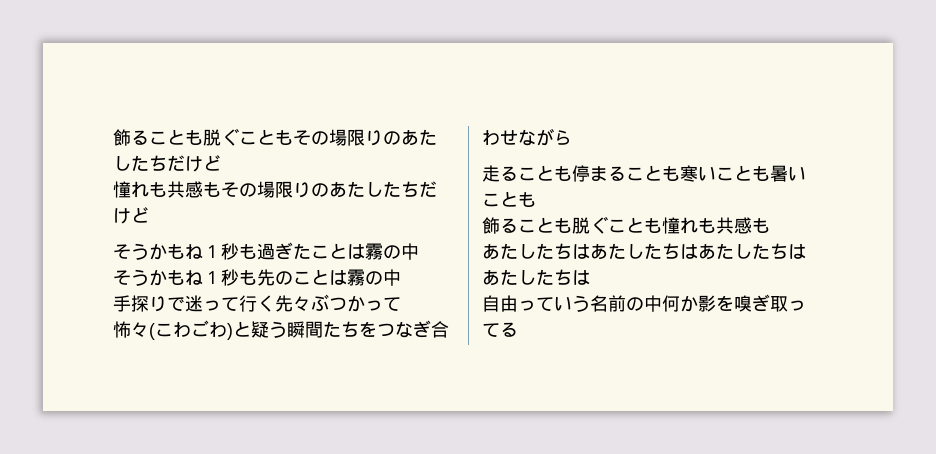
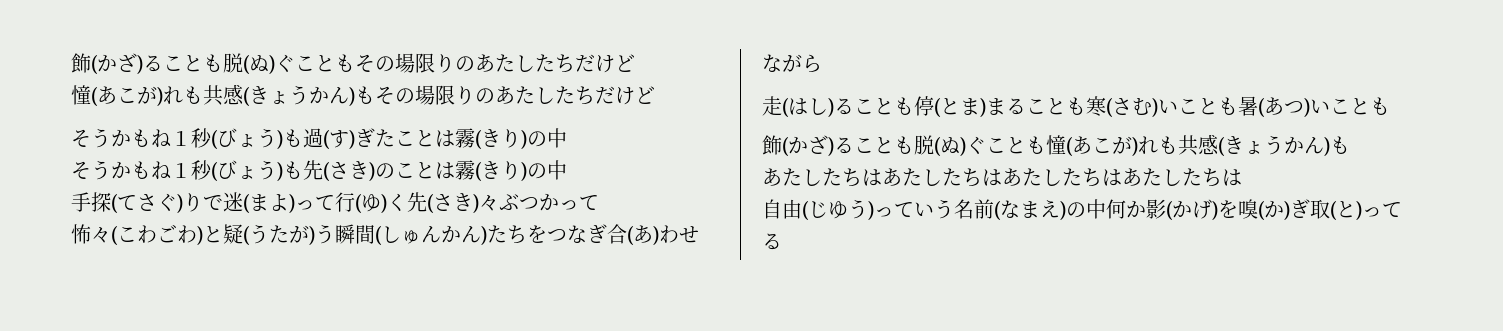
[113,129,221,146] 飾ることも脱 -> [71,53,275,74] 飾(かざ)ることも脱(ぬ)
[131,181,203,198] れも共感 -> [91,84,355,106] (あこが)れも共感(きょうかん)
[239,242,383,260] も過ぎたことは霧 -> [211,128,527,149] (びょう)も過(す)ぎたことは霧(きり)
[239,269,401,286] [113,295,293,312] も先のことは霧の中 // 手探りで迷って行く先 -> [211,160,567,181] [71,192,479,213] (びょう)も先(さき)のことは霧(きり)の中 // 手探(てさぐ)りで迷(まよ)って行(ゆ)く先(さき)
[269,321,323,338] う瞬間 -> [243,224,487,245] (うたが)う瞬間(しゅんかん)
(449, 329) none -> [627,225,659,245] (あ)
[500,165,806,182] [482,191,536,207] [482,216,752,234] ることも停まることも寒いことも暑いことも // 飾ることも脱ぐことも憧れも共感 -> [782,96,1390,117] [762,134,1330,156] (はし)ることも停(とま)まることも寒(さむ)いことも暑(あつ)いことも // 飾(かざ)ることも脱(ぬ)ぐことも憧(あこが)れも共感(きょうかん)
[518,294,788,312] っていう名前の中何か影を嗅ぎ取 -> [802,199,1362,220] (じゆう)っていう名前(なまえ)の中何か影(かげ)を嗅(か)ぎ取(と)

